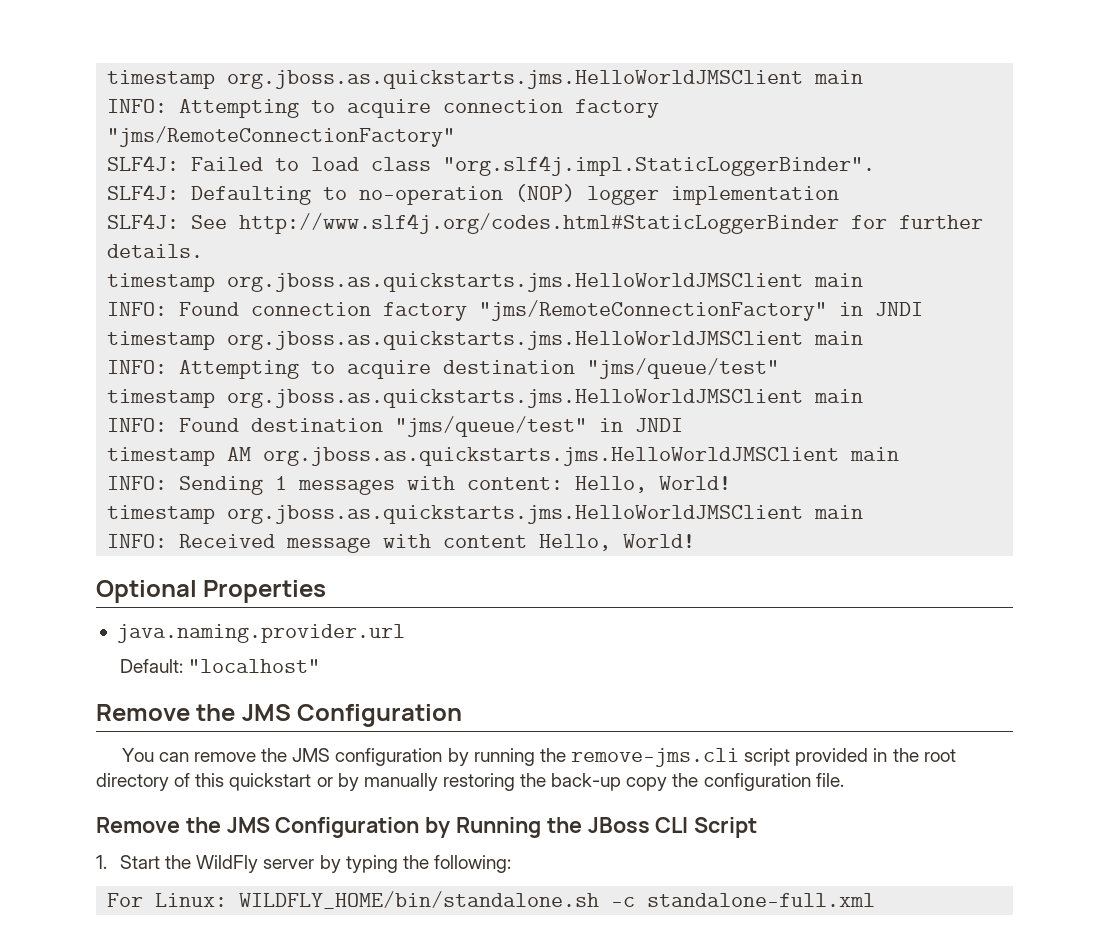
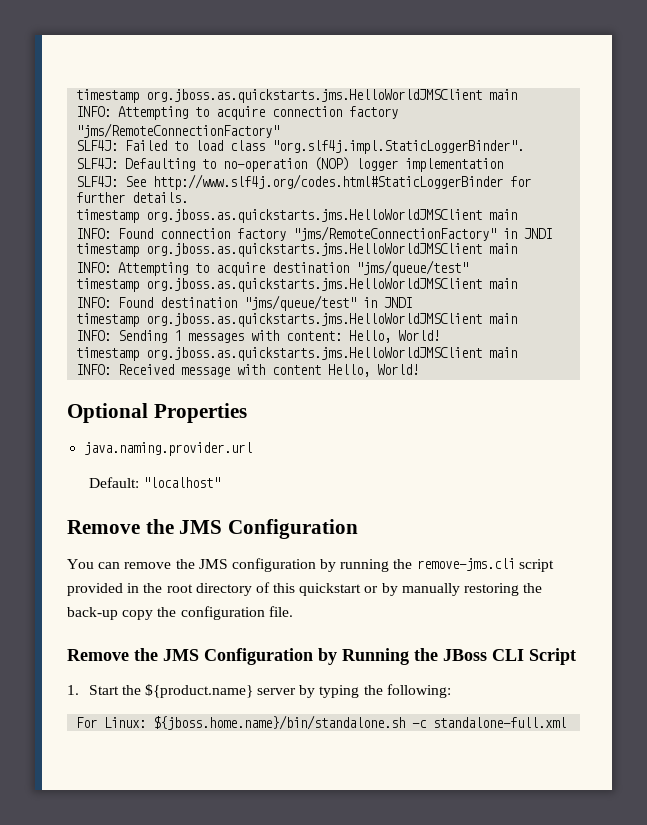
[227,447,252,461] AM -> (140, 320) none
[196,855,259,873] WildFly -> [144,684,253,698] ${product.name}
[239,891,600,909] WILDFLY_HOME/bin/standalone.sh -> [153,715,406,730] ${jboss.home.name}/bin/standalone.sh

